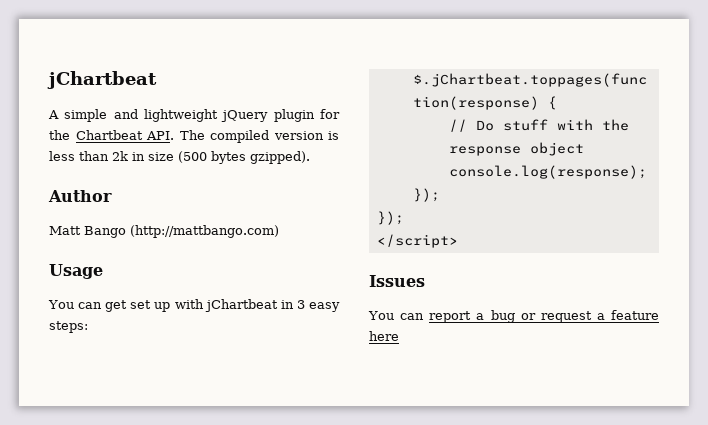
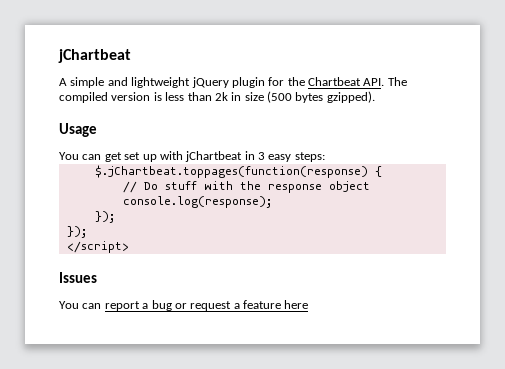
[48,190,112,202] [49,225,279,238] // Author // Matt Bango (http://mattbango.com) -> (375, 97) none

